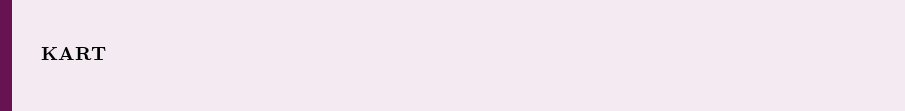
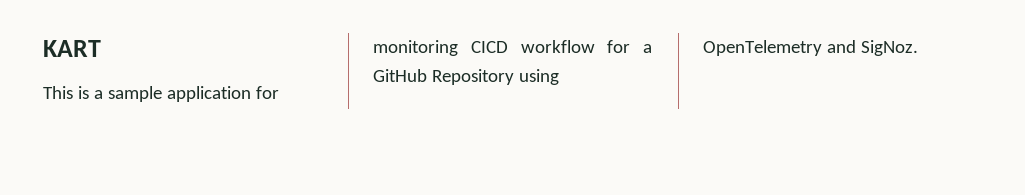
(106, 53) none -> [43,86,279,102] [373,40,652,56] [373,69,559,85] [703,40,918,56] // This is a sample application for monitoring CICD workflow for a GitHub Repository using OpenTelemetry and SigNoz.

